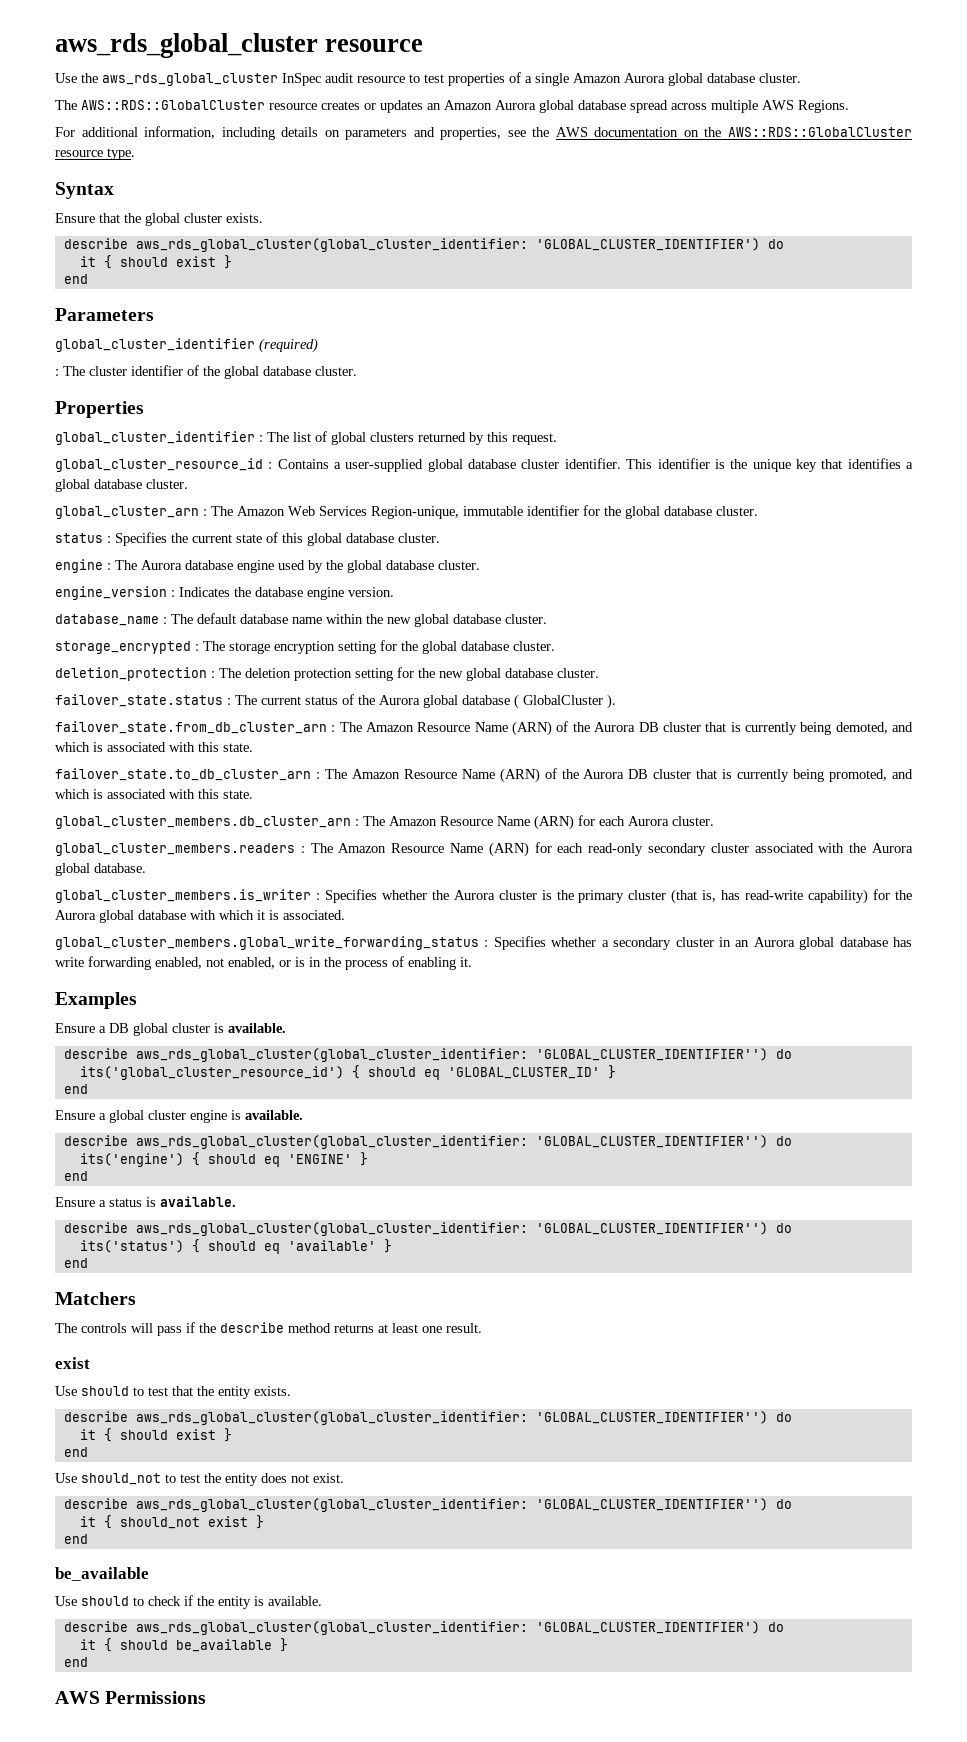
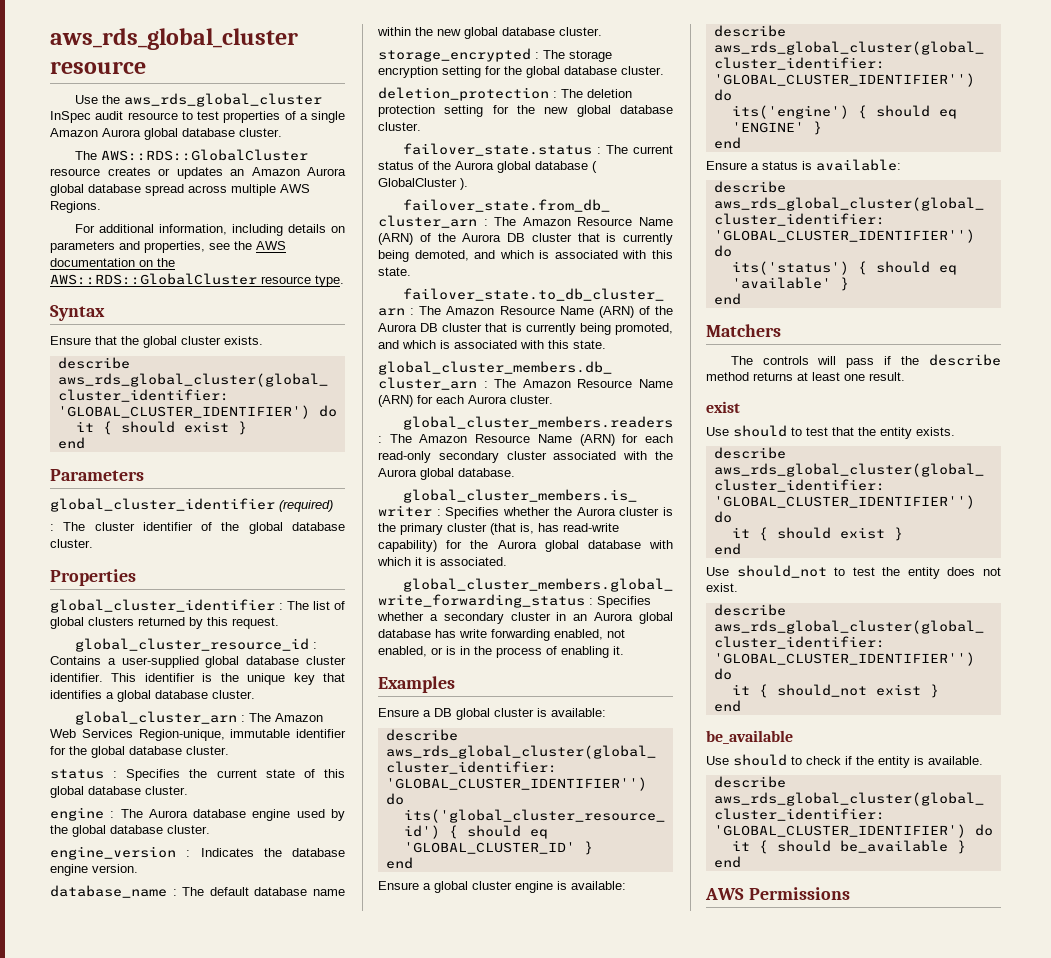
[228,1023,286,1033] available. -> [551,708,606,717] available:
[245,1110,303,1120] available. -> [571,881,626,890] available:
[160,1196,236,1207] available. -> [816,159,901,171] available:

